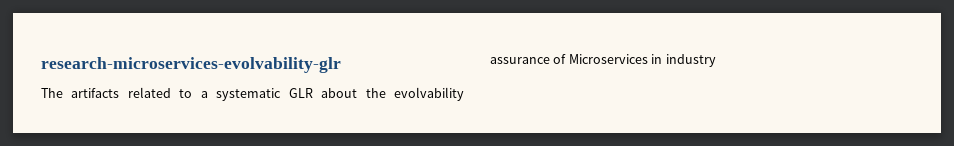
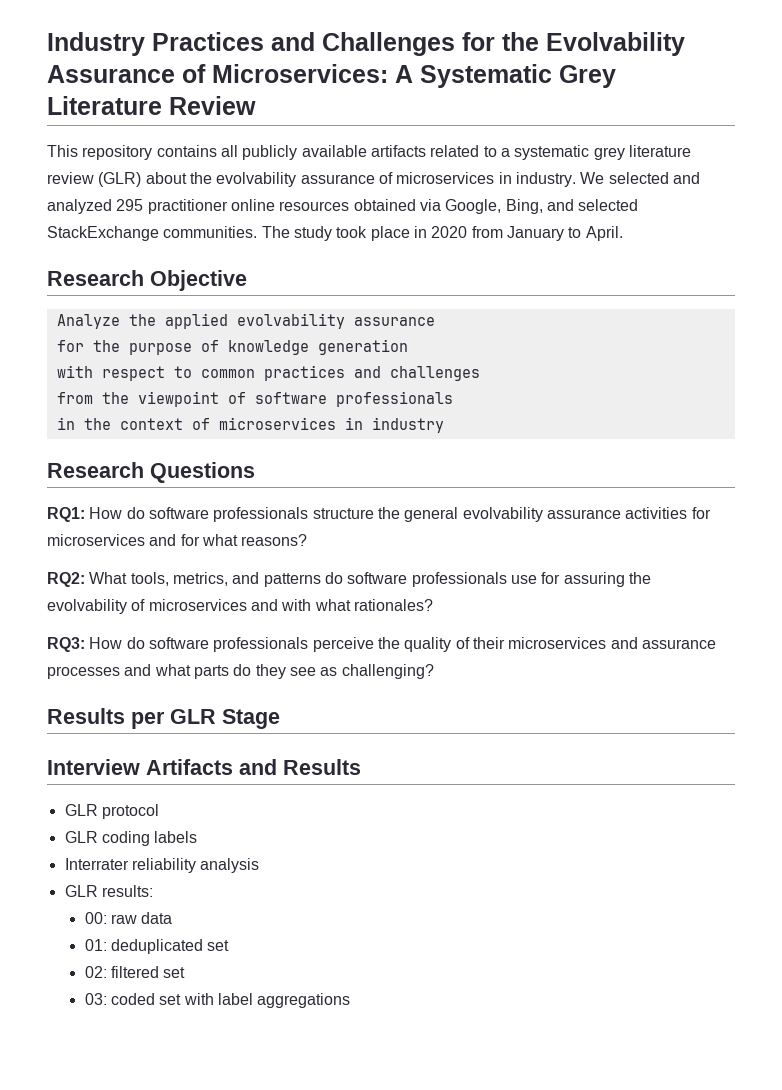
[41,57,341,73] [41,88,63,98] research-microservices-evolvability-glr // The -> [47,32,685,56] [47,64,616,88] [47,96,256,115] [47,145,367,160] Industry Practices and Challenges for the Evolvability Assurance of Microservices: A Systematic Grey Literature Review // This repository contains all publicly available
[288,88,313,98] GLR -> [593,145,691,160] [47,172,142,187] grey literature review (GLR)
[568,54,716,67] Microservices in industry -> [396,172,700,187] [47,199,639,214] [47,226,623,241] [47,270,247,291] [56,313,435,329] [56,339,408,355] [56,365,480,381] [56,391,453,407] [56,417,444,433] [47,462,255,483] [47,507,711,522] [47,534,308,546] [47,572,651,587] [47,599,433,614] [47,637,716,652] [47,664,434,679] [47,708,280,729] [47,759,361,775] [64,804,159,819] [64,831,198,846] [64,858,260,873] [64,885,153,897] [84,912,173,924] [84,939,230,954] [84,966,186,978] [84,993,351,1008] microservices in industry. We selected and analyzed 295 practitioner online resources obtained via Google, Bing, and selected StackExchange communities. The study took place in 2020 from January to April. // Research Objective // Analyze the applied evolvability assurance // for the purpose of knowledge generation // with respect to common practices and challenges // from the viewpoint of software professionals // in the context of microservices in industry // Research Questions // RQ1: How do software professionals structure the general evolvability assurance activities for microservices and for what reasons? // RQ2: What tools, metrics, and patterns do software professionals use for assuring the evolvability of microservices and with what rationales? // RQ3: How do software professionals perceive the quality of their microservices and assurance processes and what parts do they see as challenging? // Results per GLR Stage // Interview Artifacts and Results // GLR protocol // GLR coding labels // Interrater reliability analysis // GLR results: // 00: raw data // 01: deduplicated set // 02: filtered set // 03: coded set with label aggregations

